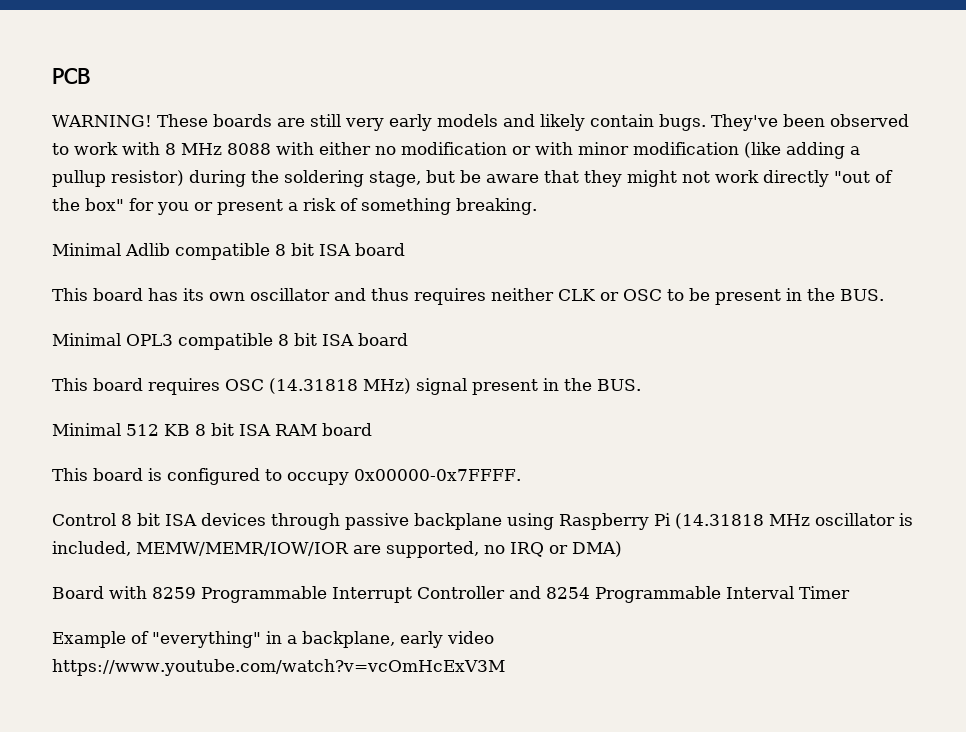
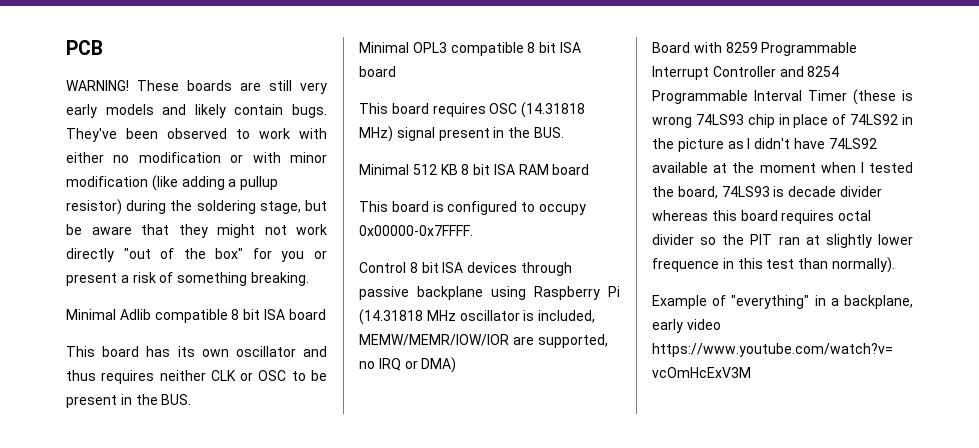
[165,142,314,155] 8 MHz 8088 with -> (327, 133) none
(850, 592) none -> [853,89,913,105] [652,114,913,128] [652,138,877,152] [652,162,913,173] [652,186,882,199] [652,210,872,224] [652,234,913,248] [652,257,895,273] (these is wrong 74LS93 chip in place of 74LS92 in the picture as I didn't have 74LS92 available at the moment when I tested the board, 74LS93 is decade divider whereas this board requires octal divider so the PIT ran at slightly lower frequence in this test than normally).

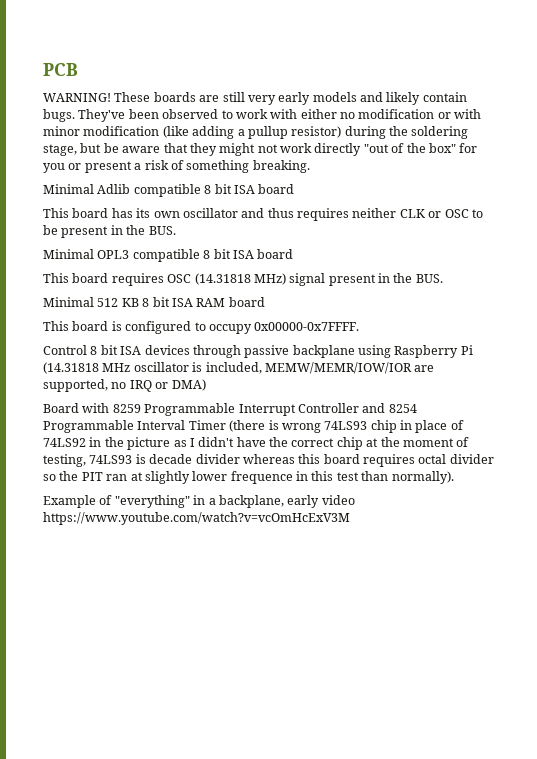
[853,89,896,105] (these -> [229,420,266,432] (there
[828,138,877,149] [652,162,913,173] [652,186,718,199] 74LS92 available at the moment when I tested the board, -> [269,437,470,450] [43,454,86,467] the correct chip at the moment of testing,

